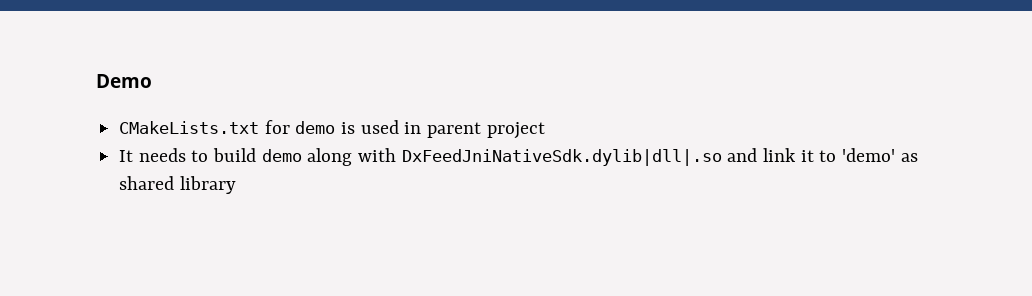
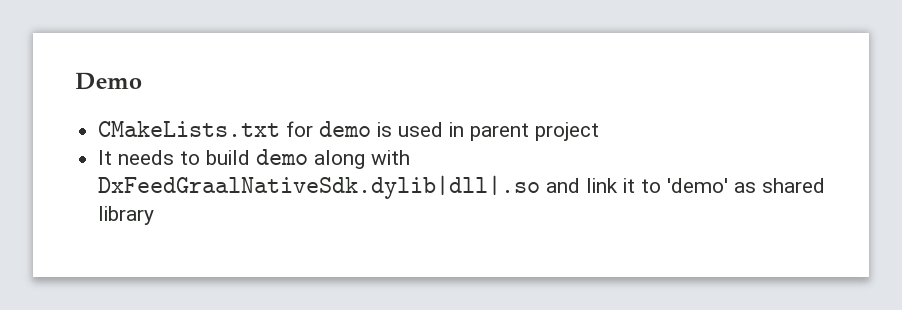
[401,149,722,166] DxFeedJniNativeSdk.dylib|dll|.so -> [98,175,541,199] DxFeedGraalNativeSdk.dylib|dll|.so

